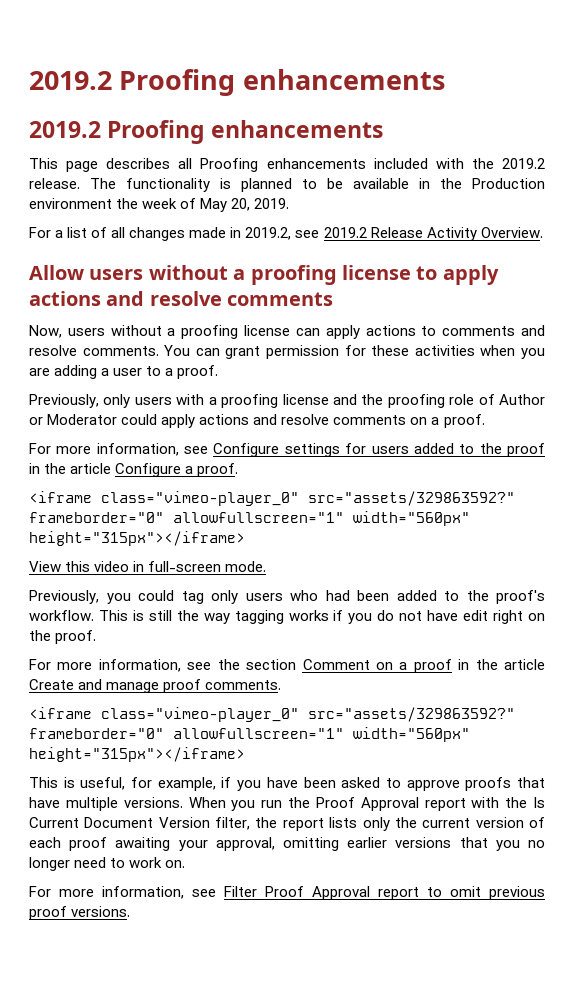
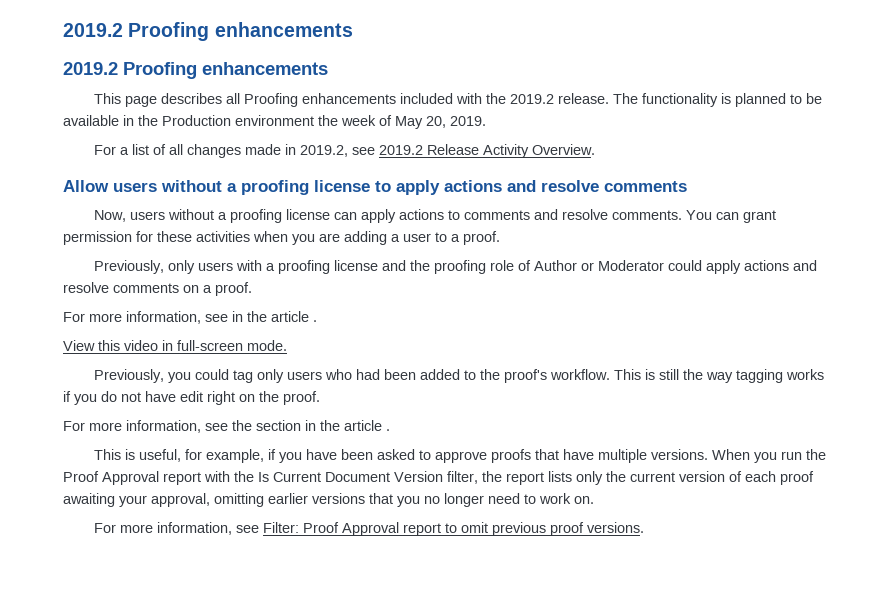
[213,443,546,457] [29,463,239,477] [29,491,515,506] [29,511,470,526] [29,531,245,546] Configure settings for users added to the proof in the article Configure a proof. // <iframe class="vimeo-player_0" src="assets/329863592?" frameborder="0" allowfullscreen="1" width="560px" height="315px"></iframe> -> [232,311,317,322] in the article .
[302,659,546,673] [29,679,282,693] [29,707,515,722] [29,727,470,742] [29,747,245,762] Comment on a proof in the article Create and manage proof comments. // <iframe class="vimeo-player_0" src="assets/329863592?" frameborder="0" allowfullscreen="1" width="560px" height="315px"></iframe> -> [305,420,390,431] in the article .
[224,886,257,897] Filter -> [263,522,300,533] Filter:

